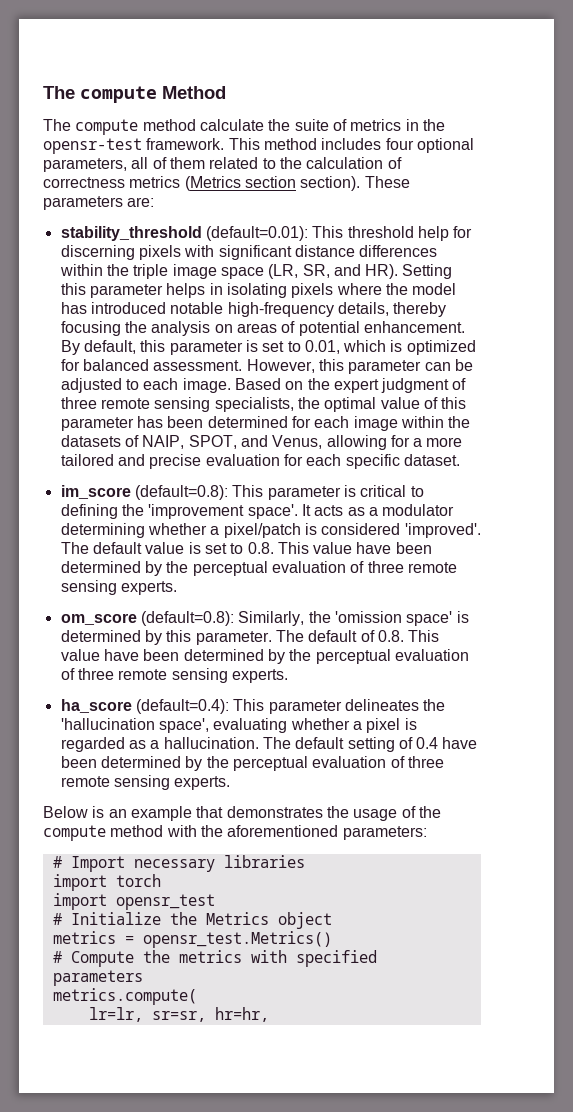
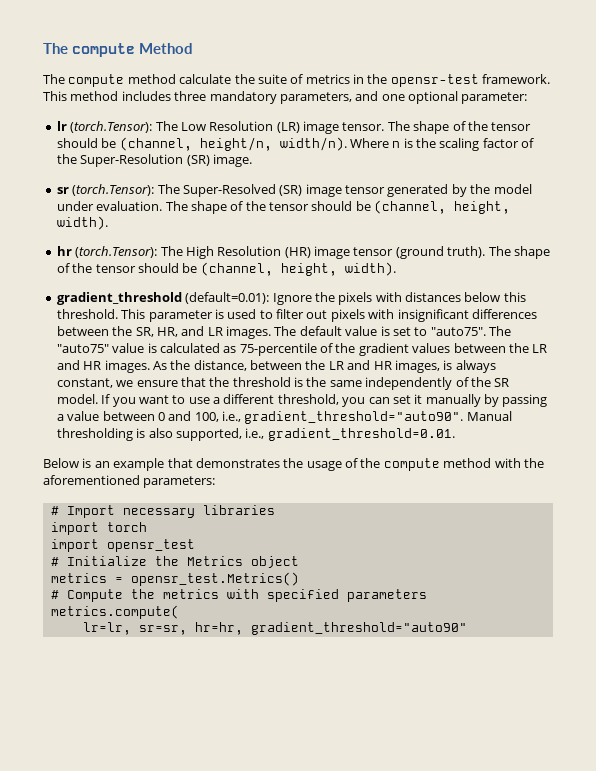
[385,138,474,153] [43,157,402,172] [43,176,410,191] [43,196,155,210] [60,226,473,241] [60,245,438,260] [59,264,453,279] [60,283,457,298] [60,302,447,317] [60,321,465,336] [60,340,476,355] [60,359,473,374] [60,378,467,393] [60,397,467,412] [60,416,471,431] [60,435,463,450] [60,454,460,469] [60,485,424,500] [60,504,455,519] [60,523,481,538] four optional parameters, all of them related to the calculation of correctness metrics (Metrics section section). These parameters are: // stability_threshold (default=0.01): This threshold help for discerning pixels with significant distance differences within the triple image space (LR, SR, and HR). Setting this parameter helps in isolating pixels where the model has introduced notable high-frequency details, thereby focusing the analysis on areas of potential enhancement. By default, this parameter is set to 0.01, which is optimized for balanced assessment. However, this parameter can be adjusted to each image. Based on the expert judgment of three remote sensing specialists, the optimal value of this parameter has been determined for each image within the datasets of NAIP, SPOT, and Venus, allowing for a more tailored and precise evaluation for each specific dataset. // im_score (default=0.8): This parameter is critical to defining the 'improvement space'. It acts as a modulator determining whether a pixel/patch is considered 'improved'. -> [174,91,528,104] [56,121,532,134] [56,137,535,151] [56,154,252,167] [56,184,532,197] [56,200,511,214] [56,216,108,230] [56,246,550,259] [56,262,396,276] [56,292,526,305] [56,309,537,322] [56,326,271,339] three mandatory parameters, and one optional parameter: // lr (torch.Tensor): The Low Resolution (LR) image tensor. The shape of the tensor should be (channel, height/n, width/n). Where n is the scaling factor of the Super-Resolution (SR) image. // sr (torch.Tensor): The Super-Resolved (SR) image tensor generated by the model under evaluation. The shape of the tensor should be (channel, height, width). // hr (torch.Tensor): The High Resolution (HR) image tensor (ground truth). The shape of the tensor should be (channel, height, width). // gradient_threshold (default=0.01): Ignore the pixels with distances below this threshold. This parameter is used to filter out pixels with insignificant differences between the SR, HR, and LR images.
[247,542,432,554] [60,561,457,576] [60,580,177,595] [60,611,469,626] [60,630,440,645] [60,649,469,664] [60,668,288,683] [60,699,446,714] [60,718,417,733] [60,737,478,752] [60,756,444,771] [60,775,231,790] 0.8. This value have been determined by the perceptual evaluation of three remote sensing experts. // om_score (default=0.8): Similarly, the 'omission space' is determined by this parameter. The default of 0.8. This value have been determined by the perceptual evaluation of three remote sensing experts. // ha_score (default=0.4): This parameter delineates the 'hallucination space', evaluating whether a pixel is regarded as a hallucination. The default setting of 0.4 have been determined by the perceptual evaluation of three remote sensing experts. -> [430,326,511,336] [56,343,548,356] [56,360,496,373] [56,377,510,390] [56,394,548,407] [56,411,512,424] [56,428,455,441] "auto75". The "auto75" value is calculated as 75-percentile of the gradient values between the LR and HR images. As the distance, between the LR and HR images, is always constant, we ensure that the threshold is the same independently of the SR model. If you want to use a different threshold, you can set it manually by passing a value between 0 and 100, i.e., gradient_threshold="auto90". Manual thresholding is also supported, i.e., gradient_threshold=0.01.
(269, 1014) none -> [250,622,467,635] gradient_threshold="auto90"

